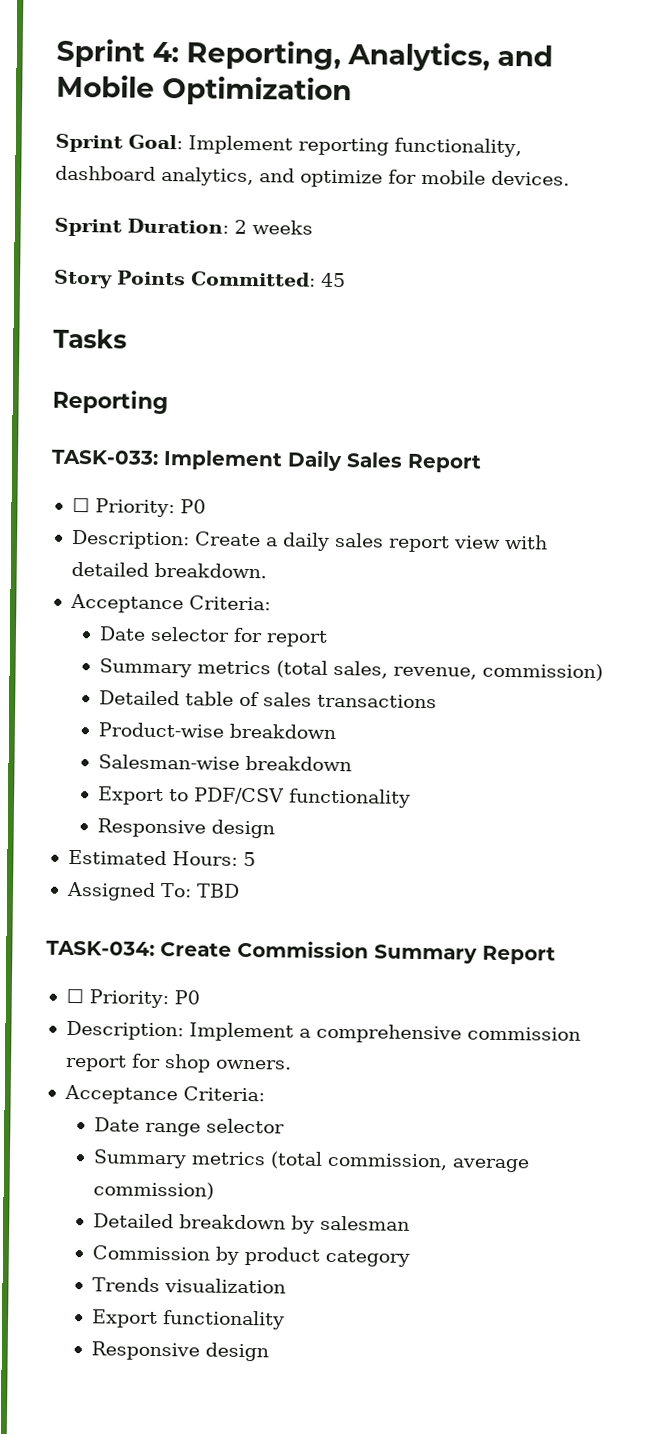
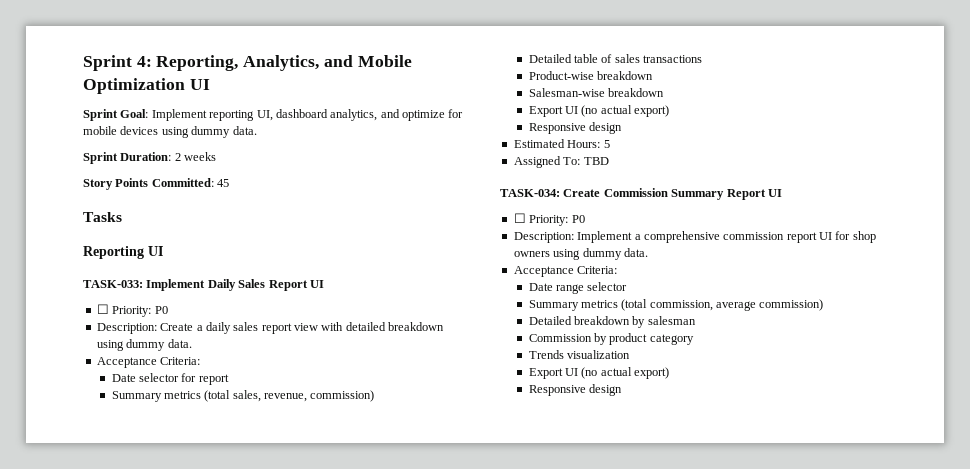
(352, 91) none -> [189,79,210,90] UI
[394,137,522,158] functionality, -> [256,110,273,121] UI,
[491,170,570,186] devices. -> [120,126,257,138] devices using dummy data.
(168, 402) none -> [148,246,163,256] UI
(482, 463) none -> [309,280,324,288] UI
[153,562,267,579] breakdown. -> [388,322,445,331] [96,339,192,351] breakdown using dummy data.
[169,787,412,808] to PDF/CSV functionality -> [564,105,670,117] UI (no actual export)
(556, 955) none -> [767,189,782,197] UI
(127, 1063) none -> [819,232,832,240] UI
[214,1059,292,1070] owners. -> [513,248,648,260] owners using dummy data.
[162,1310,286,1330] functionality -> [564,367,670,379] UI (no actual export)

